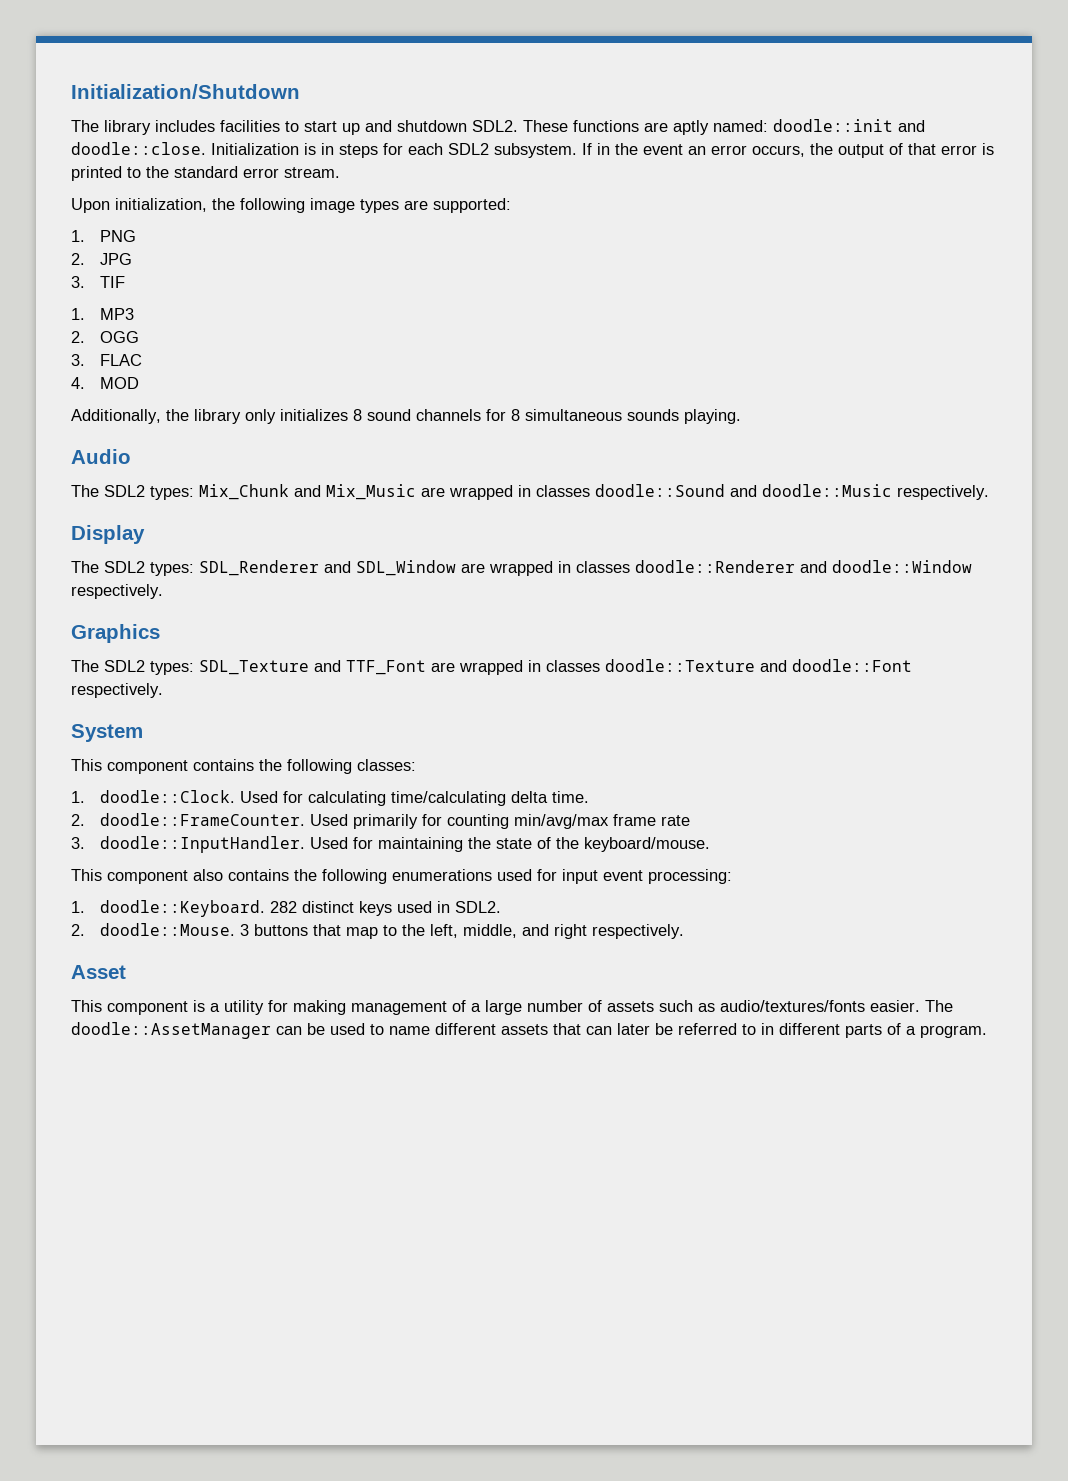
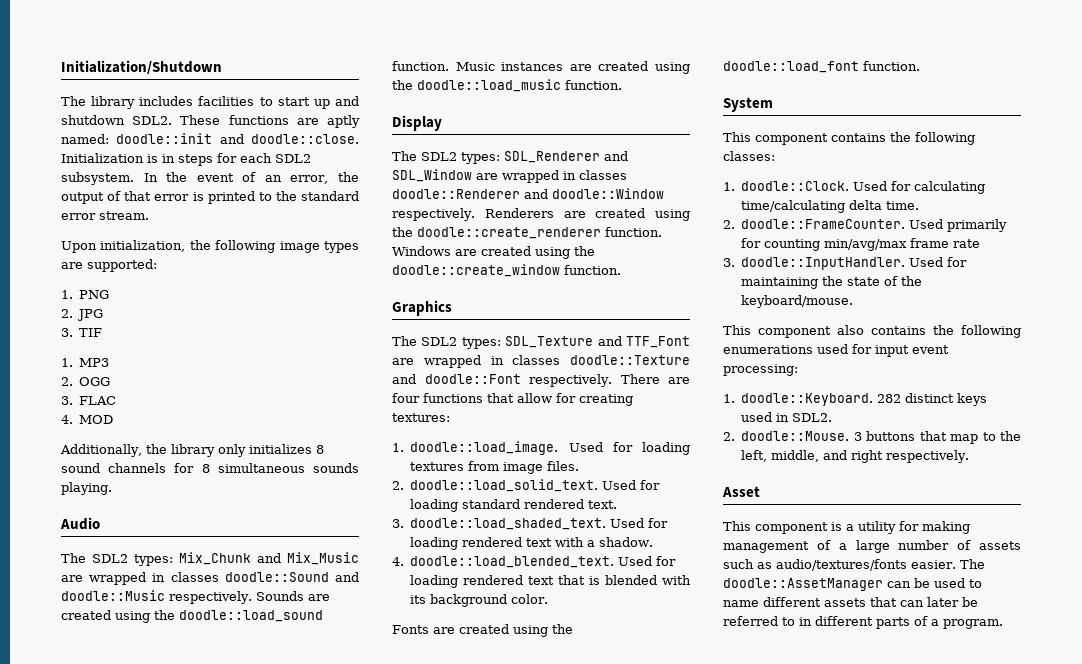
[582,143,805,157] If in the event an error occurs, -> [143,172,329,184] In the event of an error,
(989, 492) none -> [255,591,330,601] [61,610,323,623] [392,61,690,74] [392,79,622,92] Sounds are created using the doodle::load_sound function. Music instances are created using the doodle::load_music function.
(163, 591) none -> [484,208,690,221] [392,227,662,239] [392,246,595,259] [392,264,621,277] Renderers are created using the doodle::create_renderer function. Windows are created using the doodle::create_window function.
(163, 690) none -> [620,374,690,384] [392,393,633,406] [392,413,450,422] [392,441,690,455] [410,461,580,474] [392,479,661,492] [410,499,618,512] [392,518,669,530] [410,537,654,550] [392,556,677,568] [410,575,691,588] [410,594,549,607] [392,624,573,637] [723,61,920,73] There are four functions that allow for creating textures: // 1. doodle::load_image. Used for loading textures from image files. // 2. doodle::load_solid_text. Used for loading standard rendered text. // 3. doodle::load_shaded_text. Used for loading rendered text with a shadow. // 4. doodle::load_blended_text. Used for loading rendered text that is blended with its background color. // Fonts are created using the doodle::load_font function.

